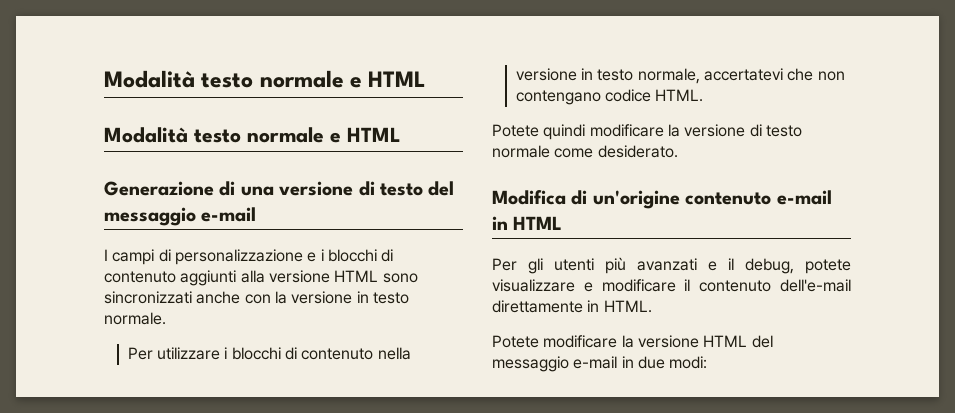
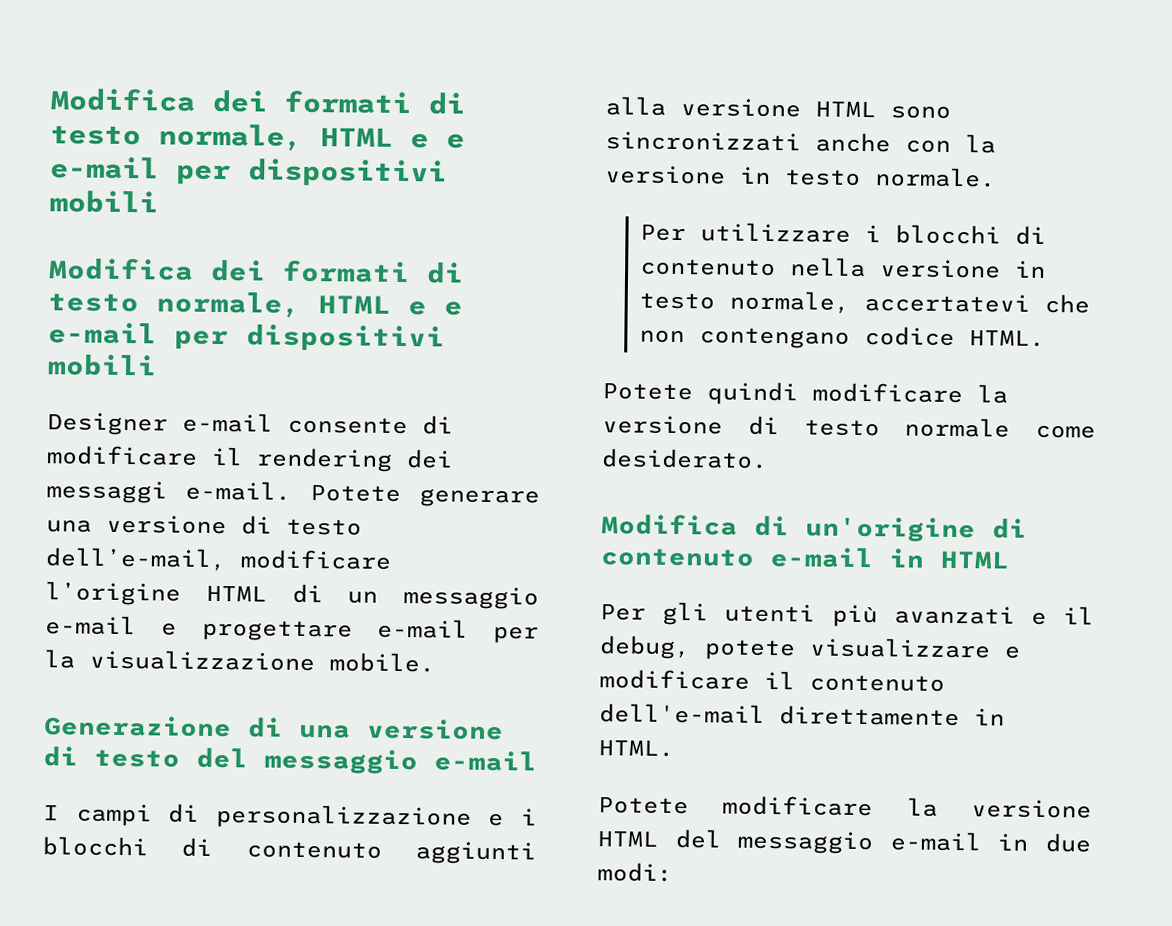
[104,70,426,88] [104,127,401,143] Modalità testo normale e HTML // Modalità testo normale e HTML -> [50,88,466,115] [50,123,465,151] [50,156,447,188] [49,190,158,214] [48,257,464,284] [48,291,463,318] [48,322,445,352] [47,354,157,377] [47,412,453,436] [46,445,453,472] [46,480,540,508] [46,514,362,536] [45,547,392,572] [45,581,539,610] [45,615,539,644] [44,649,435,673] Modifica dei formati di testo normale, HTML e e e-mail per dispositivi mobili // Modifica dei formati di testo normale, HTML e e e-mail per dispositivi mobili // Designer e-mail consente di modificare il rendering dei messaggi e-mail. Potete generare una versione di testo dell’e-mail, modificare l’origine HTML di un messaggio e-mail e progettare e-mail per la visualizzazione mobile.
(680, 199) none -> [992,518,1027,539] di

